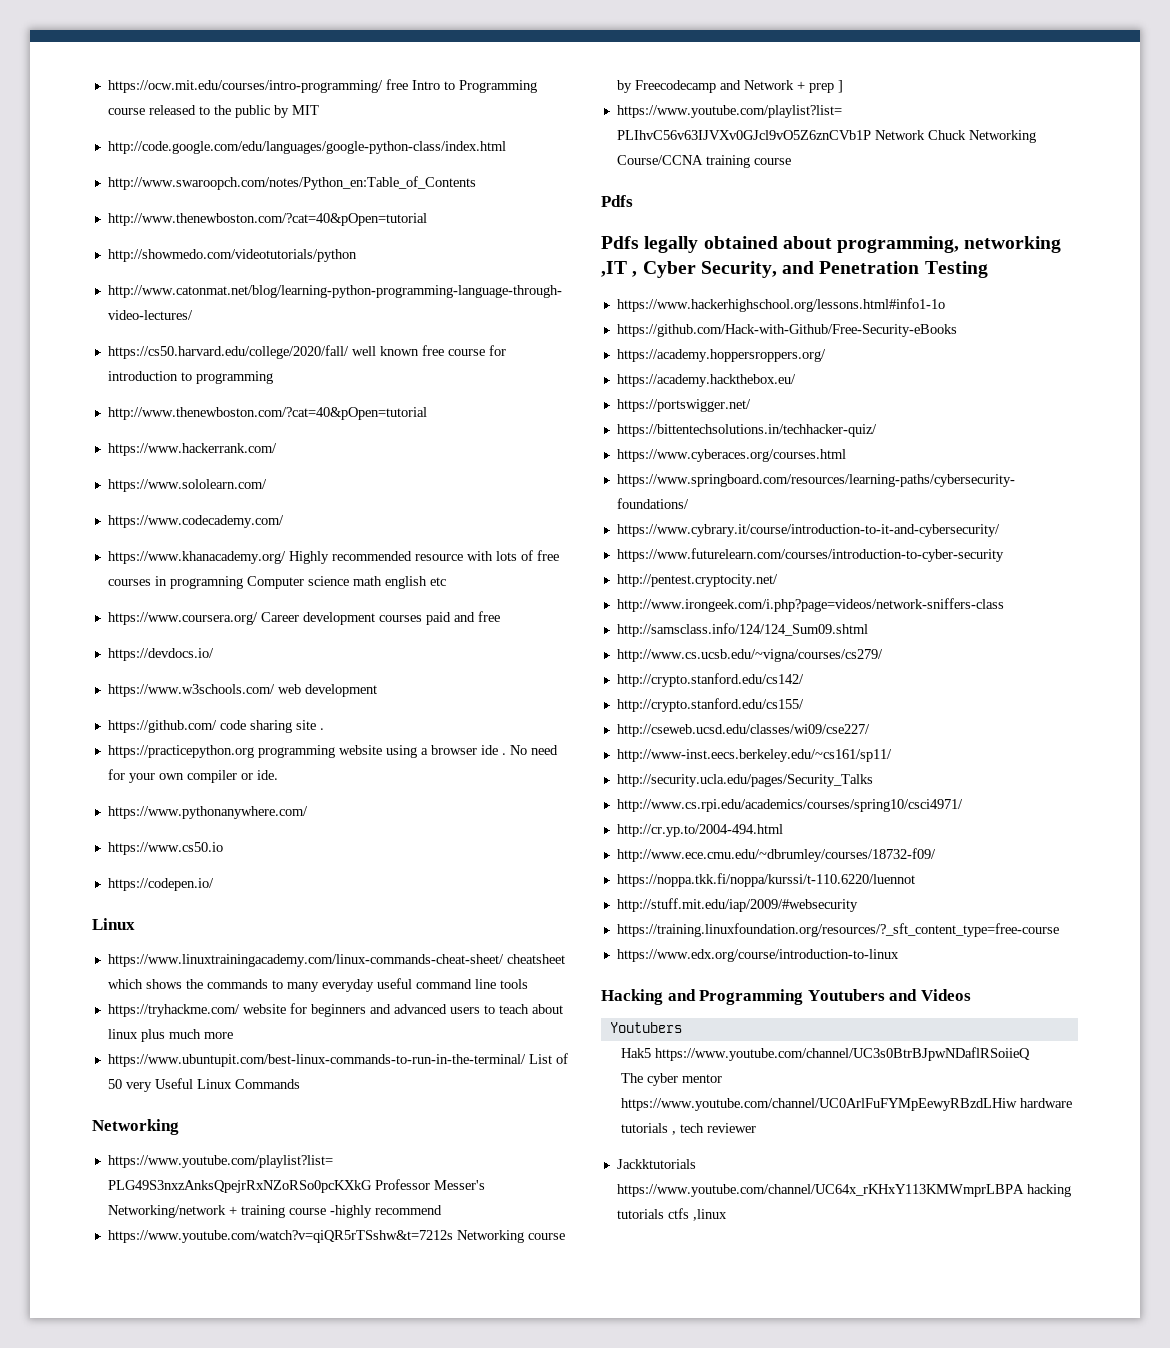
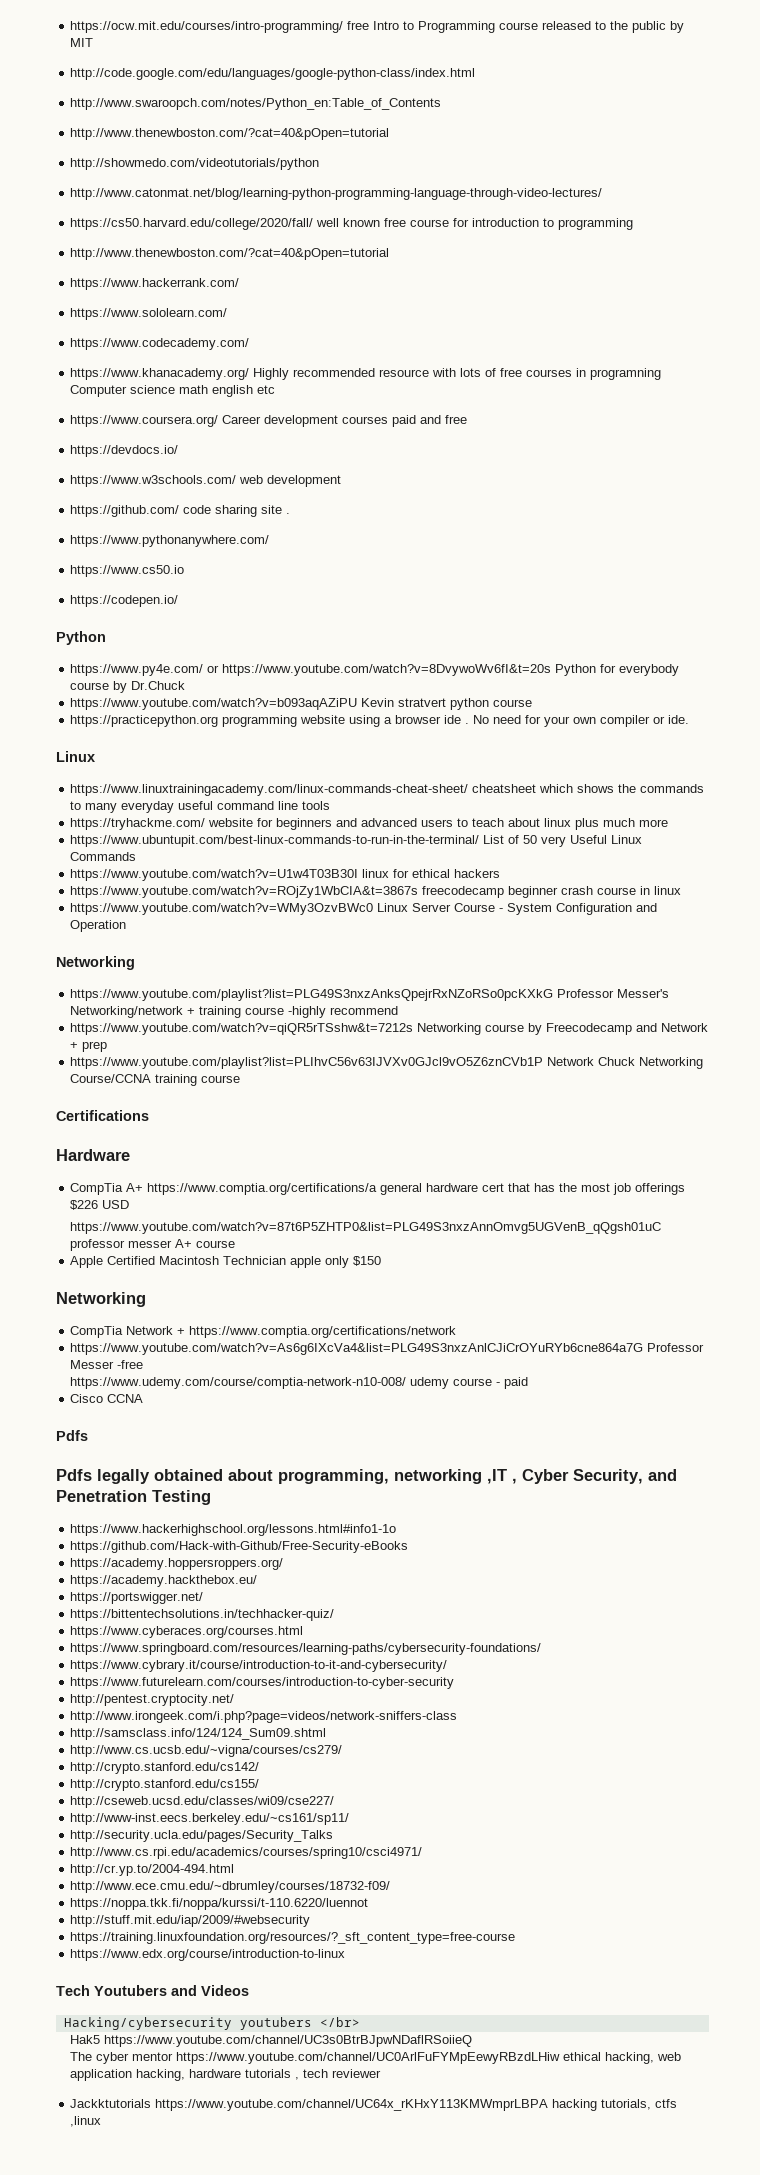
(324, 729) none -> [70,535,270,547] [70,565,185,577] [70,595,179,607] [56,631,106,645] [70,664,680,676] [70,681,186,693] [70,698,533,710] // https://www.pythonanywhere.com/ // https://www.cs50.io // https://codepen.io/ // Python // https://www.py4e.com/ or https://www.youtube.com/watch?v=8DvywoWv6fI&t=20s Python for everybody course by Dr.Chuck // https://www.youtube.com/watch?v=b093aqAZiPU Kevin stratvert python course
[107,806,308,819] [107,842,223,855] [107,878,214,891] // https://www.pythonanywhere.com/ // https://www.cs50.io // https://codepen.io/ -> (690, 719) none
(300, 1084) none -> [70,869,501,881] [70,886,682,898] [70,903,658,915] [70,920,127,932] // https://www.youtube.com/watch?v=U1w4T03B30I linux for ethical hackers // https://www.youtube.com/watch?v=ROjZy1WbCIA&t=3867s freecodecamp beginner crash course in linux // https://www.youtube.com/watch?v=WMy3OzvBWc0 Linux Server Course - System Configuration and Operation
[837,80,843,93] ] -> (108, 1046) none
(791, 161) none -> [56,1110,149,1121] [56,1149,130,1161] [70,1183,686,1195] [70,1200,130,1210] [70,1222,662,1234] [70,1239,236,1251] [70,1256,382,1268] [56,1292,146,1307] [70,1326,457,1338] [70,1343,705,1355] [70,1360,144,1369] [70,1377,529,1389] [70,1394,144,1403] // Certifications // Hardware // CompTia A+ https://www.comptia.org/certifications/a general hardware cert that has the most job offerings $226 USD // https://www.youtube.com/watch?v=87t6P5ZHTP0&list=PLG49S3nxzAnnOmvg5UGVenB_qQgsh01uC professor messer A+ course // Apple Certified Macintosh Technician apple only $150 // Networking // CompTia Network + https://www.comptia.org/certifications/network // https://www.youtube.com/watch?v=As6g6IXcVa4&list=PLG49S3nxzAnlCJiCrOYuRYb6cne864a7G Professor Messer -free // https://www.udemy.com/course/comptia-network-n10-008/ udemy course - paid // Cisco CCNA
[601,989,804,1005] Hacking and Programming -> [56,1985,90,1996] Tech
[609,1022,682,1033] Youtubers -> [63,2017,360,2030] Hacking/cybersecurity youtubers </br>
(1018, 1104) none -> [563,2052,682,2064] [70,2069,186,2081] ethical hacking, web application hacking,
[616,1209,664,1219] tutorials -> [601,2099,652,2110] tutorials,

